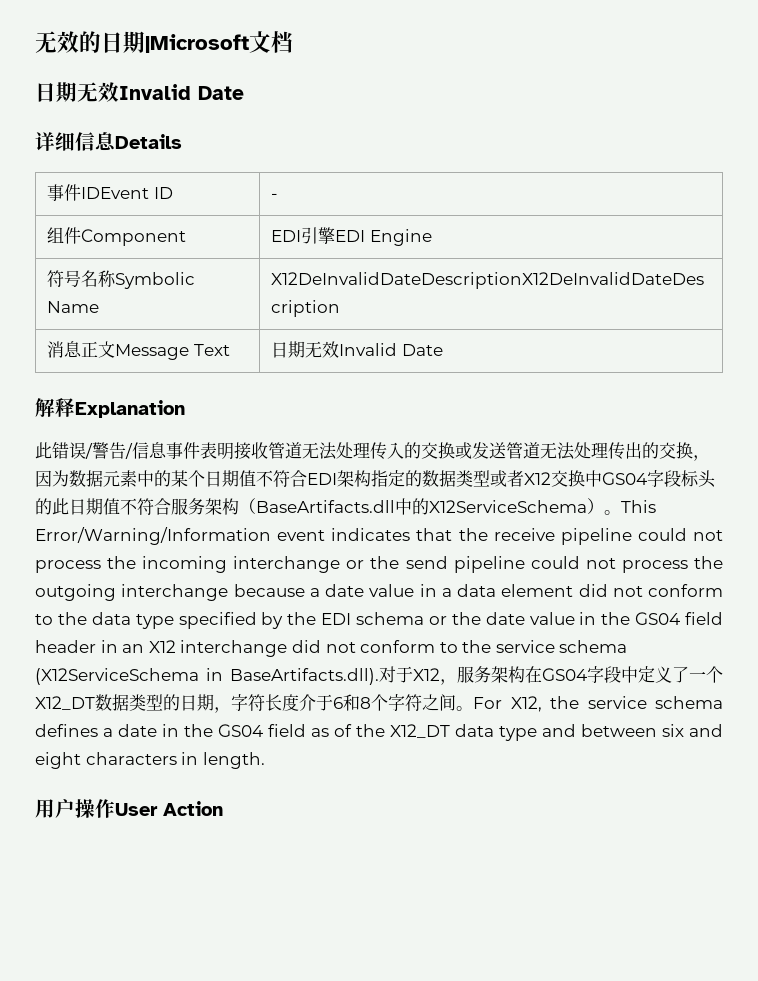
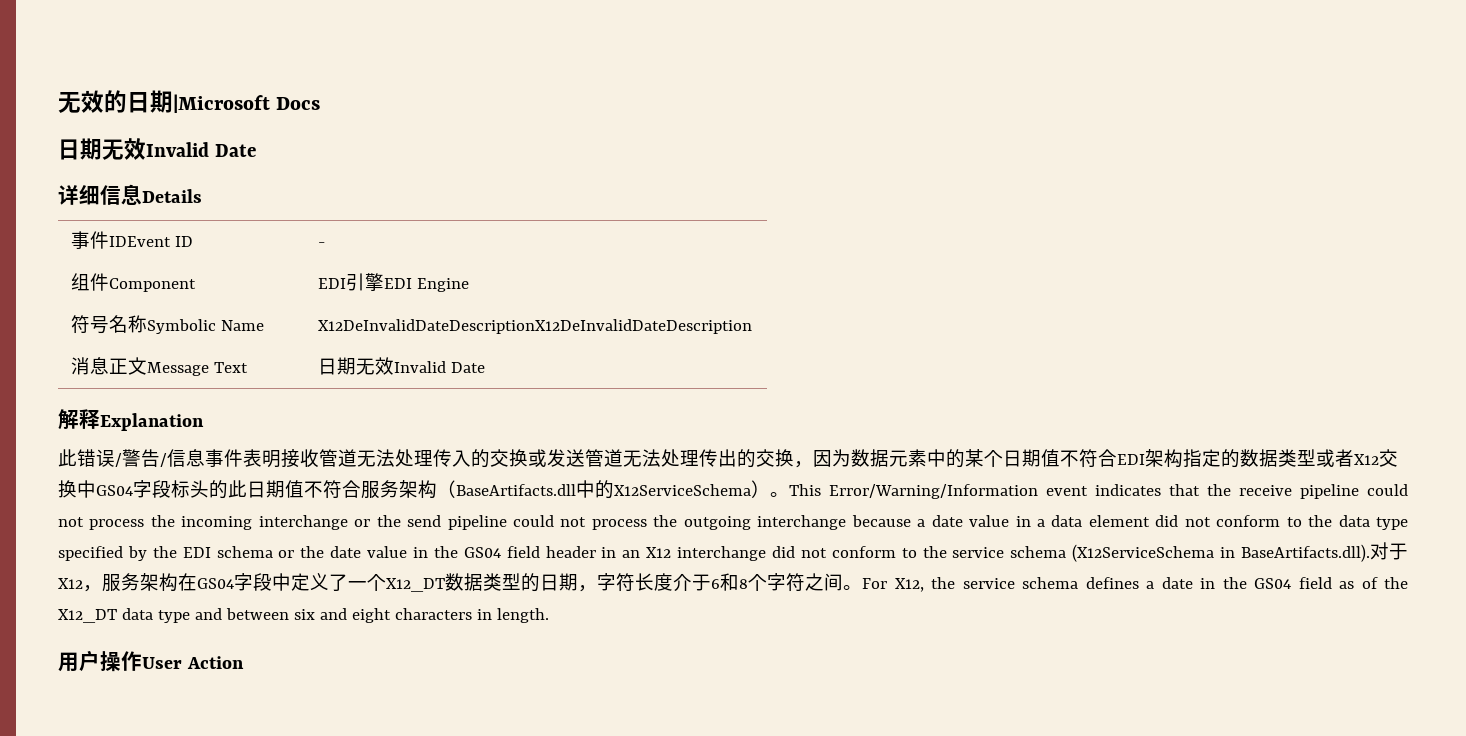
[249,31,293,53] 文档 -> [276,97,321,110] Docs

